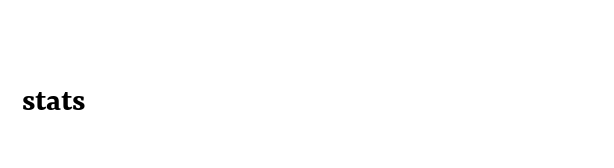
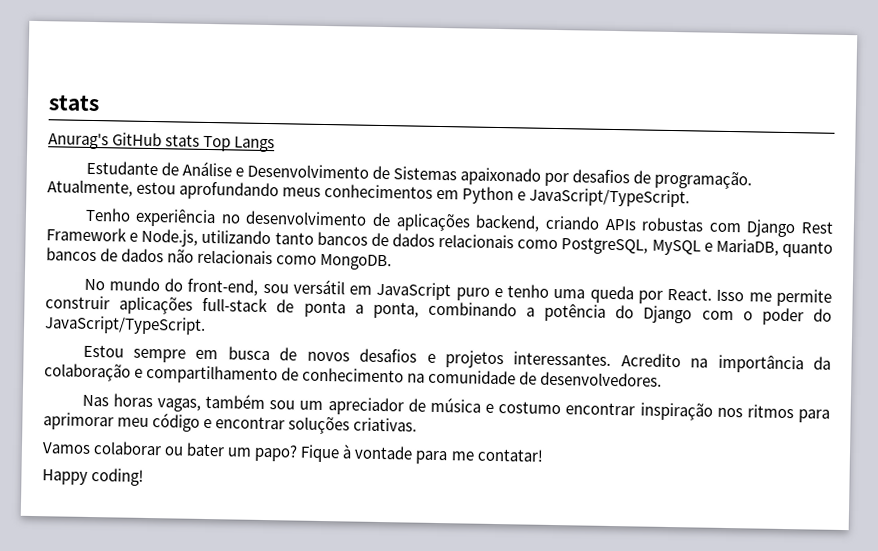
[22,92,85,110] stats -> [48,94,100,112] [48,132,276,153] [85,160,753,190] [47,179,691,208] [84,207,833,238] [46,227,833,258] [46,247,393,271] [83,277,833,307] [45,295,832,326] [44,315,206,335] [82,344,831,374] [44,363,663,387] [81,393,830,423] [43,412,418,435] [42,441,544,465] [42,468,145,486] stats // Anurag's GitHub stats Top Langs // Estudante de Análise e Desenvolvimento de Sistemas apaixonado por desafios de programação. Atualmente, estou aprofundando meus conhecimentos em Python e JavaScript/TypeScript. // Tenho experiência no desenvolvimento de aplicações backend, criando APIs robustas com Django Rest Framework e Node.js, utilizando tanto bancos de dados relacionais como PostgreSQL, MySQL e MariaDB, quanto bancos de dados não relacionais como MongoDB. // No mundo do front-end, sou versátil em JavaScript puro e tenho uma queda por React. Isso me permite construir aplicações full-stack de ponta a ponta, combinando a potência do Django com o poder do JavaScript/TypeScript. // Estou sempre em busca de novos desafios e projetos interessantes. Acredito na importância da colaboração e compartilhamento de conhecimento na comunidade de desenvolvedores. // Nas horas vagas, também sou um apreciador de música e costumo encontrar inspiração nos ritmos para aprimorar meu código e encontrar soluções criativas. // Vamos colaborar ou bater um papo? Fique à vontade para me contatar! // Happy coding!

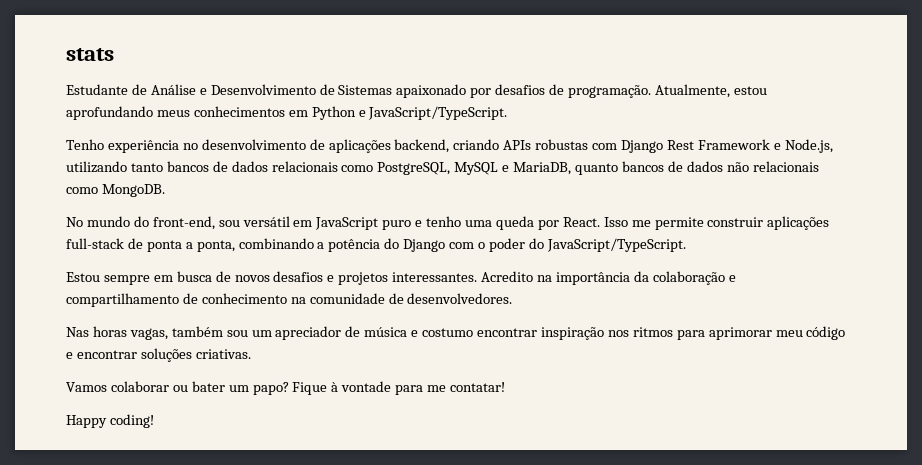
[48,94,100,112] [48,132,276,153] stats // Anurag's GitHub stats Top Langs -> [66,48,114,61] stats

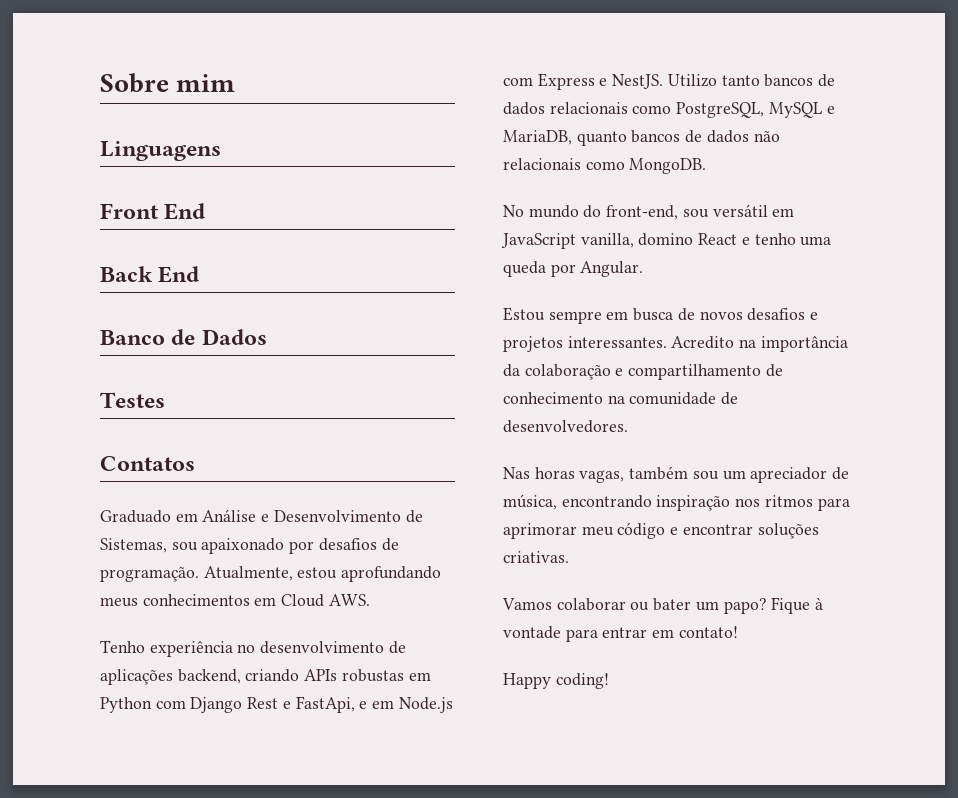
[66,48,114,61] [66,84,147,95] stats // Estudante de -> [100,73,236,93] [100,141,221,161] [100,203,206,220] [100,266,200,283] [100,329,267,345] [100,392,165,408] [100,456,195,471] [100,510,198,523] Sobre mim // Linguagens // Front End // Back End // Banco de Dados // Testes // Contatos // Graduado em
[338,85,393,95] Sistemas -> [100,538,198,553] Sistemas, sou
[311,106,508,120] Python e JavaScript/TypeScript. -> [281,594,370,607] Cloud AWS.
(589, 144) none -> [408,672,431,681] [100,697,152,713] em Python
[697,139,833,153] [66,161,127,173] Framework e Node.js, utilizando -> [282,696,453,713] [503,73,717,90] e FastApi, e em Node.js com Express e NestJS. Utilizo
[382,220,412,230] puro -> [580,233,738,248] vanilla, domino React
[562,216,830,230] [66,238,686,252] React. Isso me permite construir aplicações full-stack de ponta a ponta, combinando a potência do Django com o poder do JavaScript/TypeScript. -> [580,261,644,277] Angular.
[364,327,538,337] música e costumo encontrar -> [503,494,652,510] música, encontrando
[427,382,506,392] me contatar! -> [602,626,738,638] entrar em contato!

